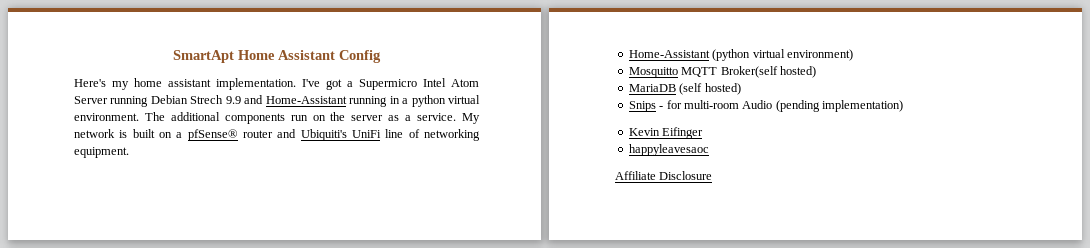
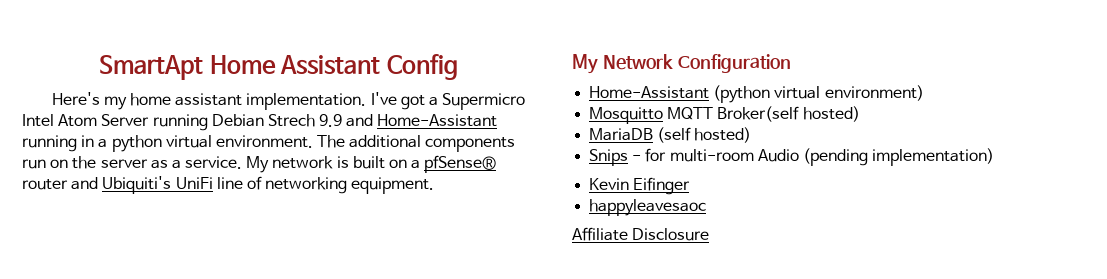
(129, 152) none -> [572,54,791,74] // My Network Configuration

